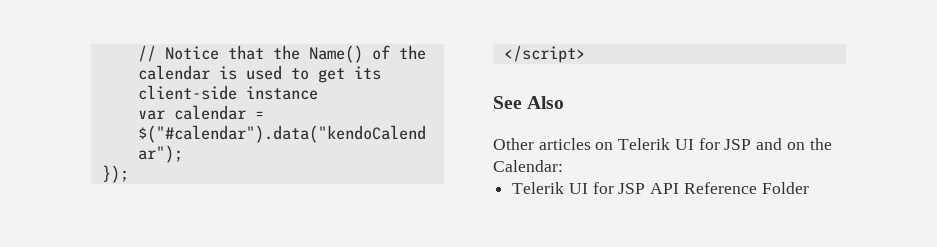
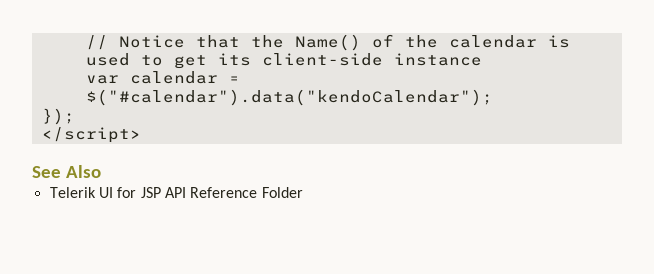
[493,138,832,150] [493,160,563,172] // Other articles on Telerik UI for JSP and on the Calendar: -> (101, 171) none

